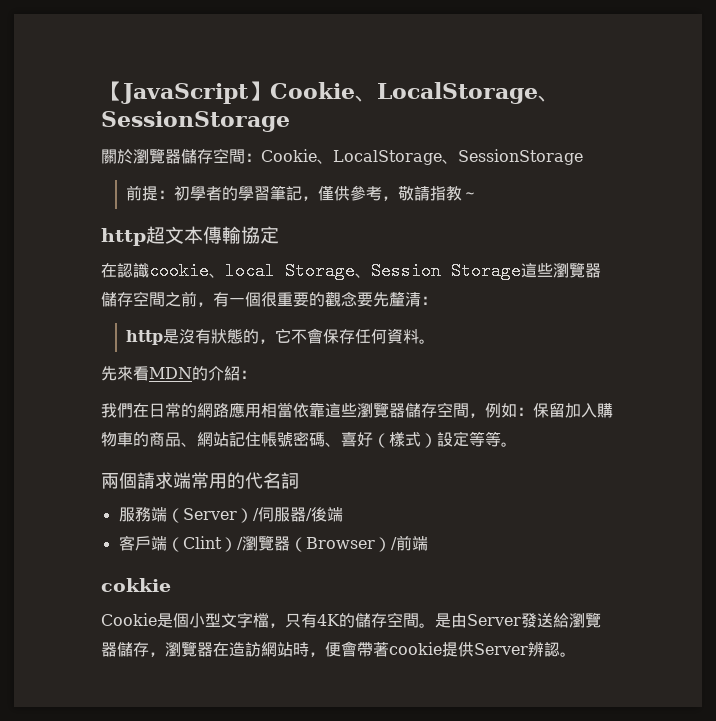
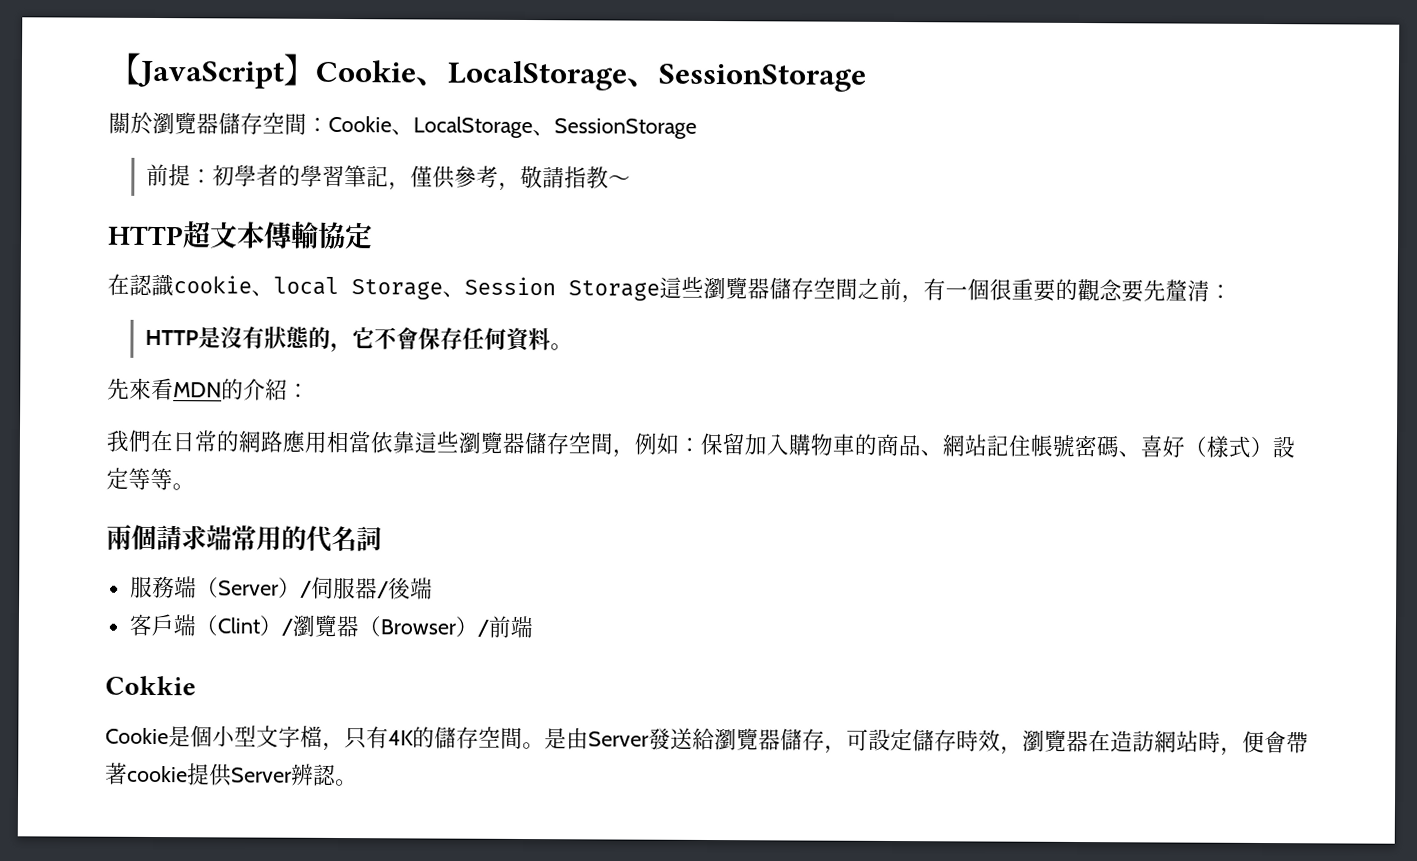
[101,228,146,246] http -> [107,225,184,246] HTTP
[125,330,163,345] http -> [144,329,199,346] HTTP
[101,578,171,592] cokkie -> [105,675,196,696] Cokkie
(165, 654) none -> [846,728,1023,755] 可設定儲存時效，

